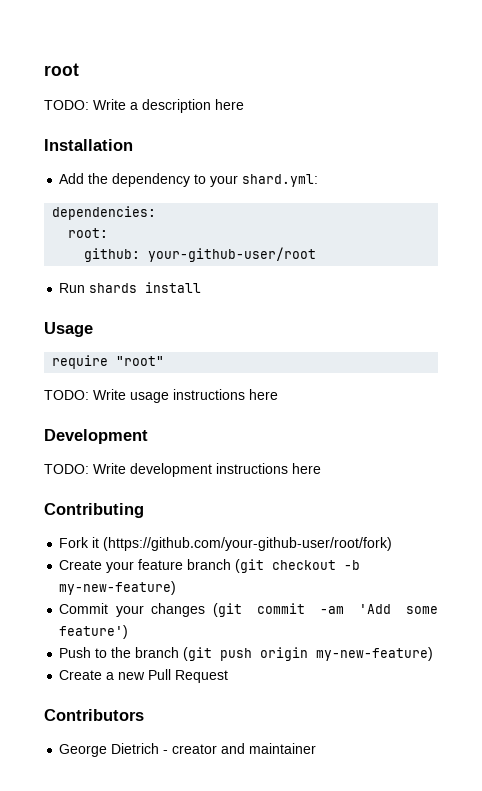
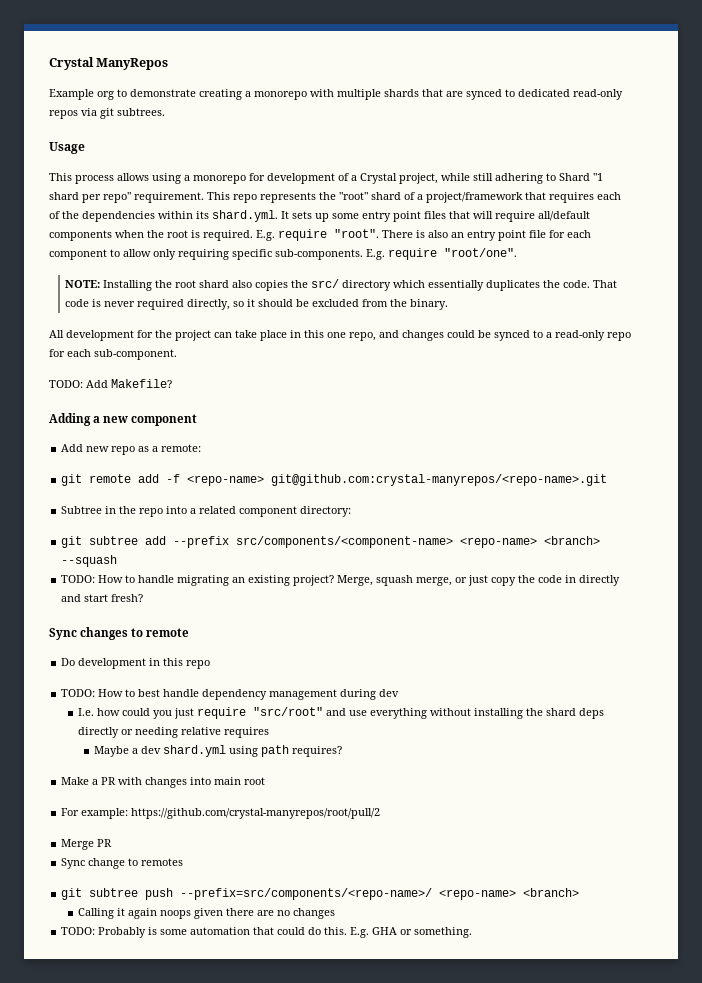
[44,63,79,76] [44,99,244,113] [44,139,133,151] [59,173,319,187] [52,206,157,220] [68,228,109,238] [84,247,317,262] [59,282,202,293] [44,322,93,337] [52,355,165,369] [44,389,278,403] [44,429,148,444] [44,463,321,477] [44,503,144,518] [59,537,393,551] [59,559,361,573] [59,581,177,595] [59,603,438,617] [59,625,129,639] [59,647,434,661] [59,669,229,683] [44,709,144,721] [59,743,317,757] root // TODO: Write a description here // Installation // Add the dependency to your shard.yml: // dependencies: // root: // github: your-github-user/root // Run shards install // Usage // require "root" // TODO: Write usage instructions here // Development // TODO: Write development instructions here // Contributing // Fork it (https://github.com/your-github-user/root/fork) // Create your feature branch (git checkout -b my-new-feature) // Commit your changes (git commit -am 'Add some feature') // Push to the branch (git push origin my-new-feature) // Create a new Pull Request // Contributors // George Dietrich - creator and maintainer -> [49,57,169,70] [49,89,623,100] [49,108,165,119] [49,142,85,154] [49,173,603,184] [49,192,621,203] [49,210,590,222] [49,229,591,241] [49,248,517,260] [65,279,618,291] [65,299,449,310] [49,330,631,341] [49,349,177,360] [49,379,172,388] [49,413,198,426] [61,444,202,455] [61,474,608,486] [61,506,352,517] [61,536,601,548] [61,555,118,567] [61,575,621,586] [61,594,144,602] [49,627,190,640] [61,658,211,669] [61,689,400,700] [77,707,604,719] [77,727,269,738] [94,745,343,757] [61,777,266,788] [61,808,381,819] [61,839,113,850] [61,858,184,869] [61,888,580,900] [77,908,335,919] [61,927,473,938] Crystal ManyRepos // Example org to demonstrate creating a monorepo with multiple shards that are synced to dedicated read-only repos via git subtrees. // Usage // This process allows using a monorepo for development of a Crystal project, while still adhering to Shard "1 shard per repo" requirement. This repo represents the "root" shard of a project/framework that requires each of the dependencies within its shard.yml. It sets up some entry point files that will require all/default components when the root is required. E.g. require "root". There is also an entry point file for each component to allow only requiring specific sub-components. E.g. require "root/one". // NOTE: Installing the root shard also copies the src/ directory which essentially duplicates the code. That code is never required directly, so it should be excluded from the binary. // All development for the project can take place in this one repo, and changes could be synced to a read-only repo for each sub-component. // TODO: Add Makefile? // Adding a new component // Add new repo as a remote: // git remote add -f <repo-name> git@github.com:crystal-manyrepos/<repo-name>.git // Subtree in the repo into a related component directory: // git subtree add --prefix src/components/<component-name> <repo-name> <branch> --squash // TODO: How to handle migrating an existing project? Merge, squash merge, or just copy the code in directly and start fresh? // Sync changes to remote // Do development in this repo // TODO: How to best handle dependency management during dev // I.e. how could you just require "src/root" and use everything without installing the shard deps directly or needing relative requires // Maybe a dev shard.yml using path requires? // Make a PR with changes into main root // For example: https://github.com/crystal-manyrepos/root/pull/2 // Merge PR // Sync change to remotes // git subtree push --prefix=src/components/<repo-name>/ <repo-name> <branch> // Calling it again noops given there are no changes // TODO: Probably is some automation that could do this. E.g. GHA or something.

